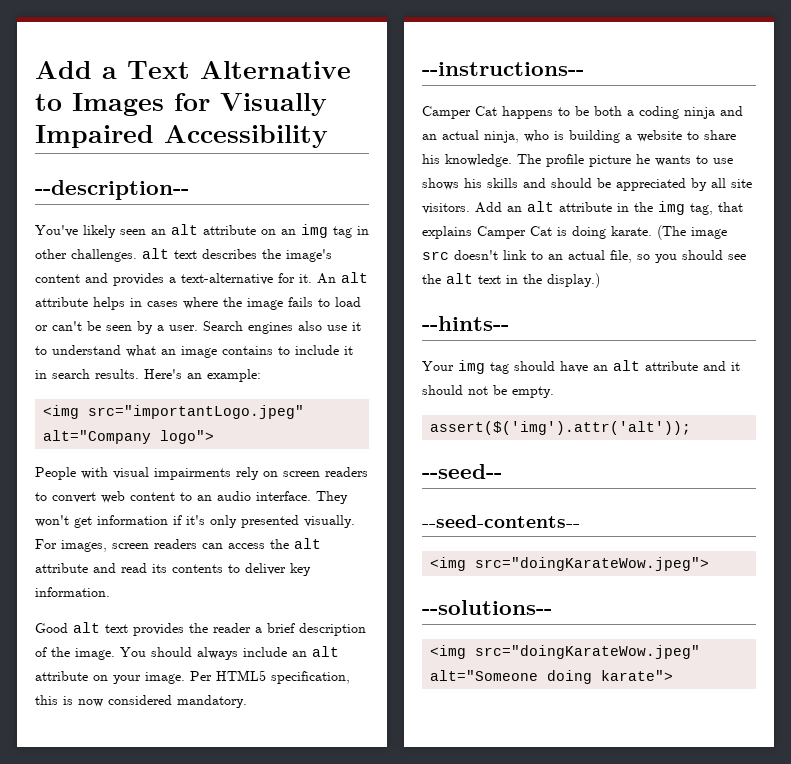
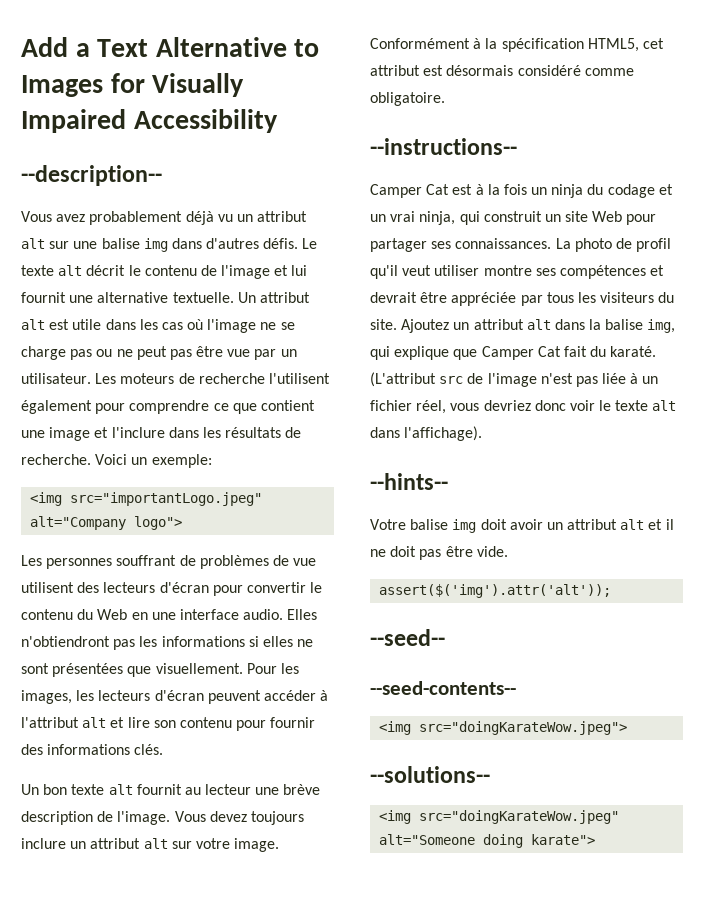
[35,224,369,238] [35,248,332,262] [35,272,368,286] [35,297,361,310] [35,321,361,334] [35,345,353,358] [35,369,261,382] [43,405,305,419] [43,430,215,444] [35,467,368,480] [35,491,348,504] [35,515,355,528] [35,538,321,552] [35,563,311,576] [35,587,110,597] [35,622,366,636] [35,646,339,660] [35,670,350,684] [35,695,247,708] [422,62,584,76] [422,106,743,119] [422,130,736,143] [422,154,733,167] [422,178,752,191] [422,201,743,215] [422,225,727,240] [422,250,746,263] [422,273,600,288] [422,316,509,331] [422,360,740,374] [422,385,554,398] You've likely seen an alt attribute on an img tag in other challenges. alt text describes the image's content and provides a text-alternative for it. An alt attribute helps in cases where the image fails to load or can't be seen by a user. Search engines also use it to understand what an image contains to include it in search results. Here's an example: // <img src="importantLogo.jpeg" alt="Company logo"> // People with visual impairments rely on screen readers to convert web content to an audio interface. They won't get information if it's only presented visually. For images, screen readers can access the alt attribute and read its contents to deliver key information. // Good alt text provides the reader a brief description of the image. You should always include an alt attribute on your image. Per HTML5 specification, this is now considered mandatory. // --instructions-- // Camper Cat happens to be both a coding ninja and an actual ninja, who is building a website to share his knowledge. The profile picture he wants to use shows his skills and should be appreciated by all site visitors. Add an alt attribute in the img tag, that explains Camper Cat is doing karate. (The image src doesn't link to an actual file, so you should see the alt text in the display.) // --hints-- // Your img tag should have an alt attribute and it should not be empty. -> [21,211,308,225] [21,238,318,252] [21,265,308,279] [21,292,310,303] [21,319,295,333] [21,346,297,360] [21,373,330,384] [21,400,315,414] [21,427,302,441] [21,454,212,468] [30,492,263,506] [30,516,183,530] [21,555,317,569] [21,582,323,596] [21,609,318,620] [21,636,314,650] [21,663,299,677] [21,690,329,704] [21,717,316,731] [21,744,164,755] [21,784,321,795] [21,811,304,825] [21,838,280,852] [370,38,664,52] [370,65,634,76] [370,92,445,106] [370,138,517,155] [370,184,673,198] [370,211,657,225] [370,238,672,252] [370,265,665,279] [370,292,675,306] [370,319,676,333] [370,346,657,360] [370,372,659,387] [370,400,677,414] [370,426,483,441] [370,473,448,490] [370,519,674,533] [370,546,508,560] Vous avez probablement déjà vu un attribut alt sur une balise img dans d'autres défis. Le texte alt décrit le contenu de l'image et lui fournit une alternative textuelle. Un attribut alt est utile dans les cas où l'image ne se charge pas ou ne peut pas être vue par un utilisateur. Les moteurs de recherche l'utilisent également pour comprendre ce que contient une image et l'inclure dans les résultats de recherche. Voici un exemple: // <img src="importantLogo.jpeg" alt="Company logo"> // Les personnes souffrant de problèmes de vue utilisent des lecteurs d'écran pour convertir le contenu du Web en une interface audio. Elles n'obtiendront pas les informations si elles ne sont présentées que visuellement. Pour les images, les lecteurs d'écran peuvent accéder à l'attribut alt et lire son contenu pour fournir des informations clés. // Un bon texte alt fournit au lecteur une brève description de l'image. Vous devez toujours inclure un attribut alt sur votre image. Conformément à la spécification HTML5, cet attribut est désormais considéré comme obligatoire. // --instructions-- // Camper Cat est à la fois un ninja du codage et un vrai ninja, qui construit un site Web pour partager ses connaissances. La photo de profil qu'il veut utiliser montre ses compétences et devrait être appréciée par tous les visiteurs du site. Ajoutez un attribut alt dans la balise img, qui explique que Camper Cat fait du karaté. (L'attribut src de l'image n'est pas liée à un fichier réel, vous devriez donc voir le texte alt dans l'affichage). // --hints-- // Votre balise img doit avoir un attribut alt et il ne doit pas être vide.

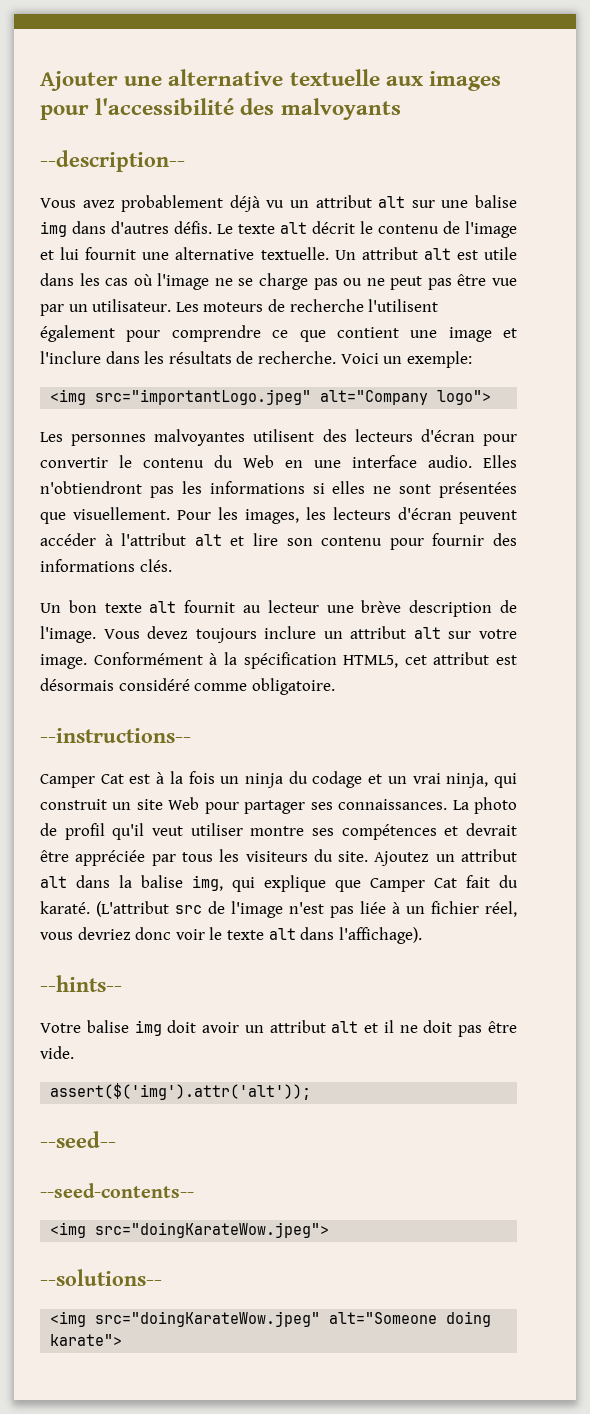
[21,37,320,57] [21,73,245,97] [21,109,278,133] Add a Text Alternative to Images for Visually Impaired Accessibility -> [40,69,502,91] [40,98,401,120] Ajouter une alternative textuelle aux images pour l'accessibilité des malvoyants
[116,555,317,569] souffrant de problèmes de vue -> [154,429,246,446] malvoyantes

